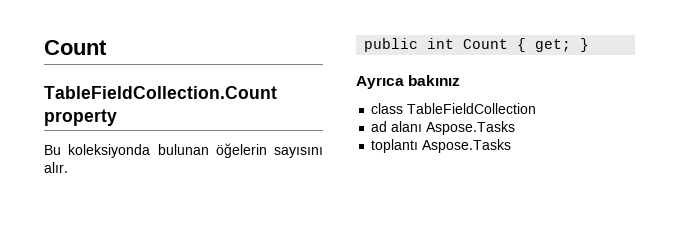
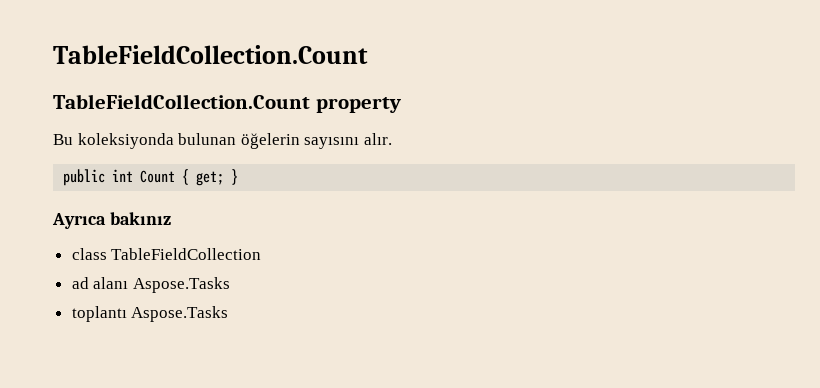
[44,40,107,55] Count -> [53,45,368,64] TableFieldCollection.Count

